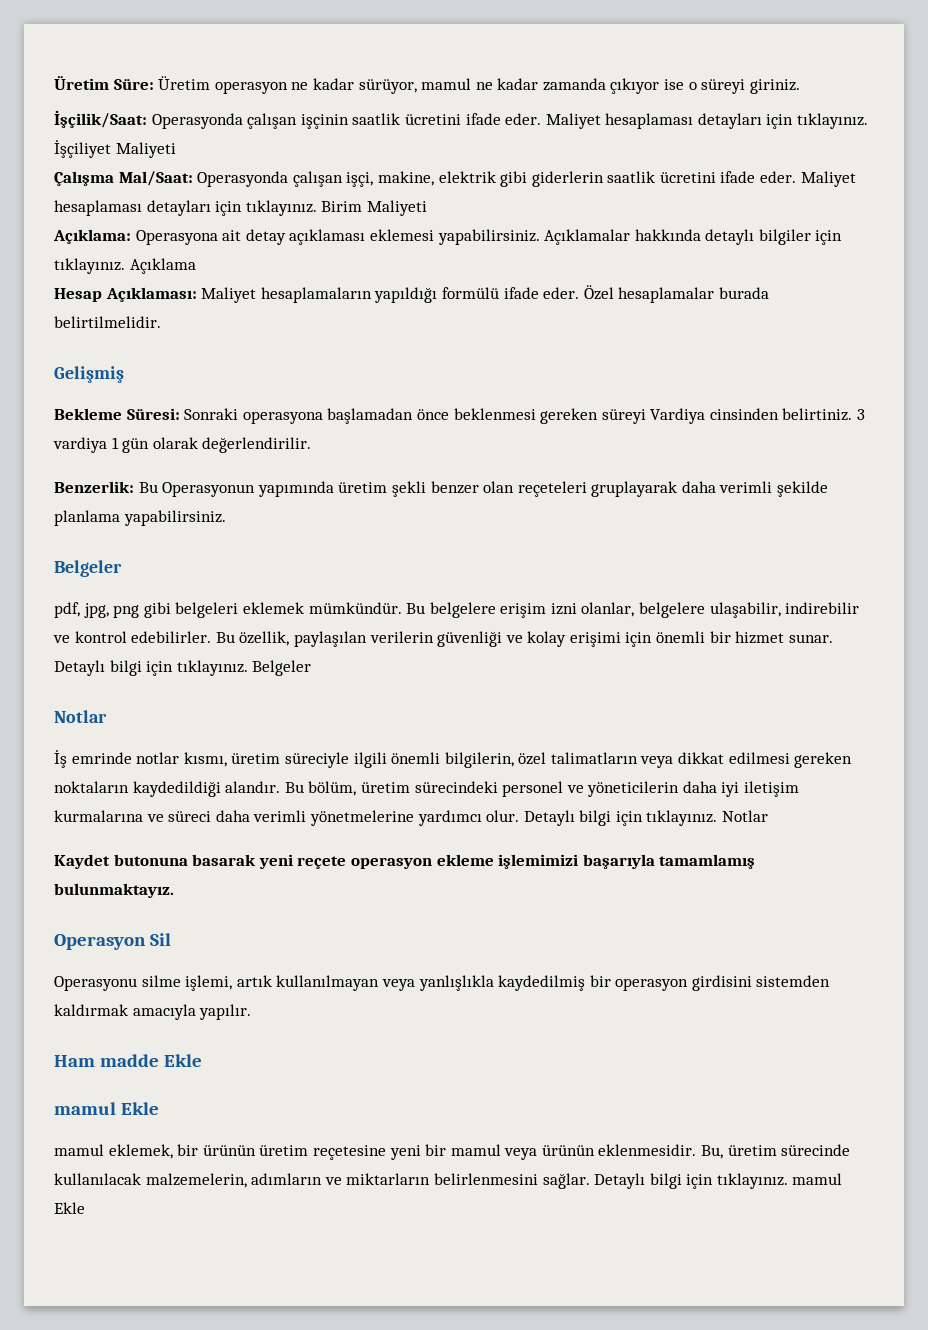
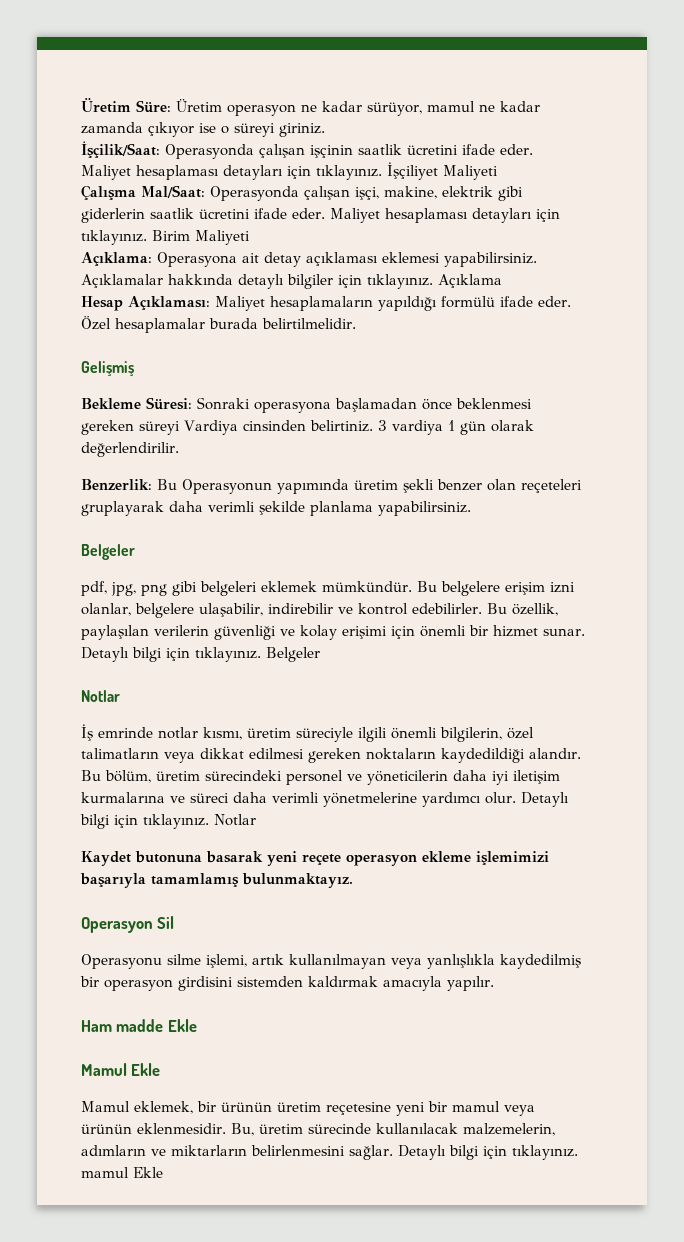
[54,1102,159,1115] [54,1144,104,1156] mamul Ekle // mamul -> [81,1063,161,1076] [81,1101,130,1112] Mamul Ekle // Mamul

